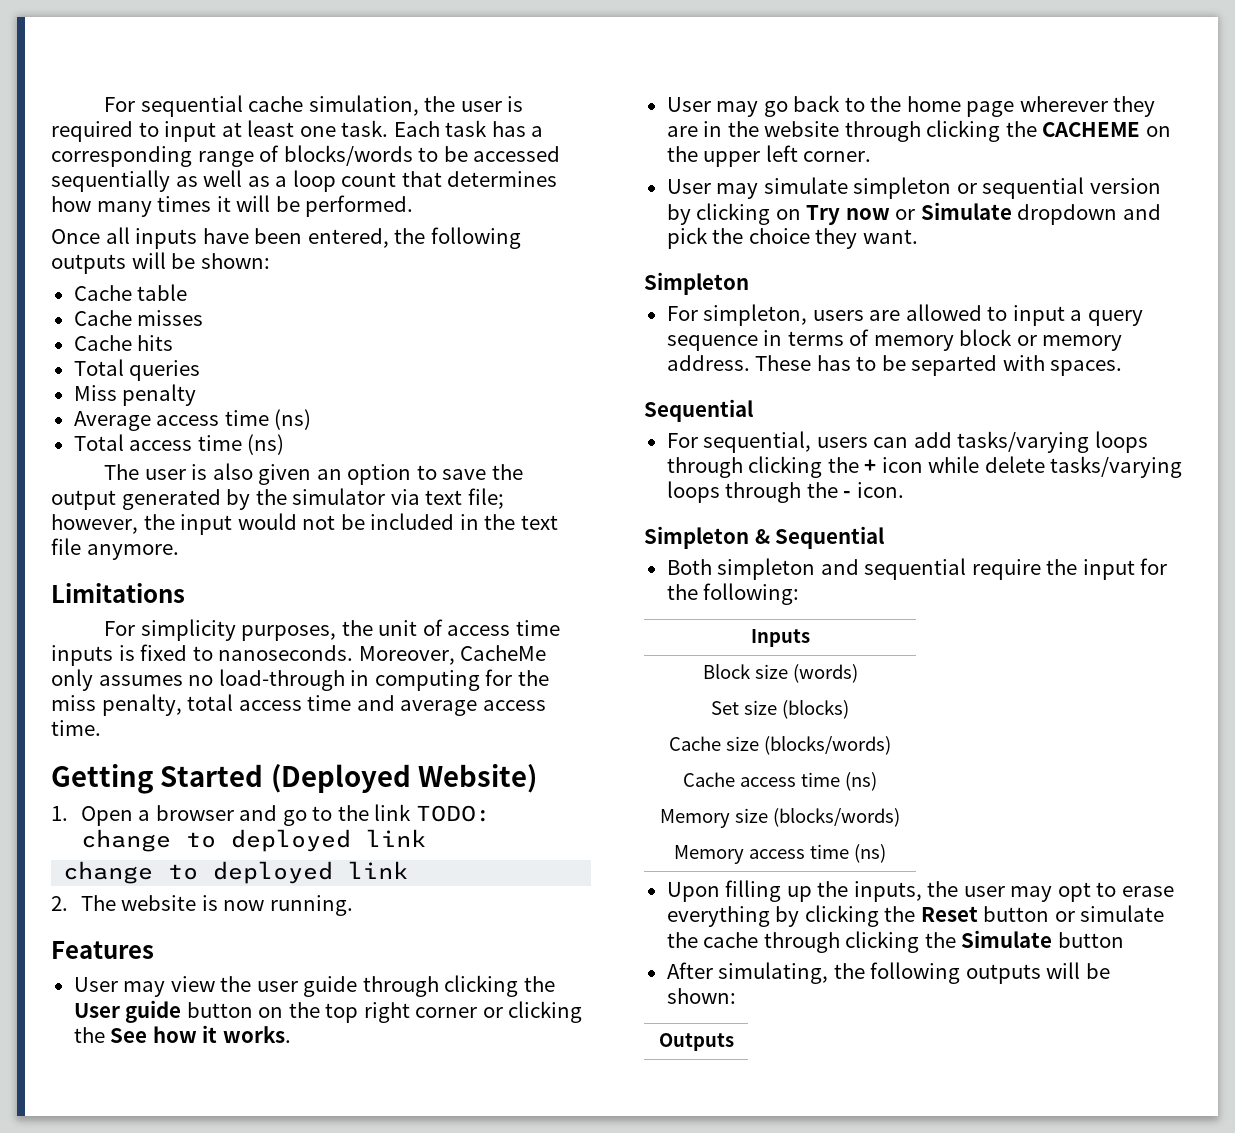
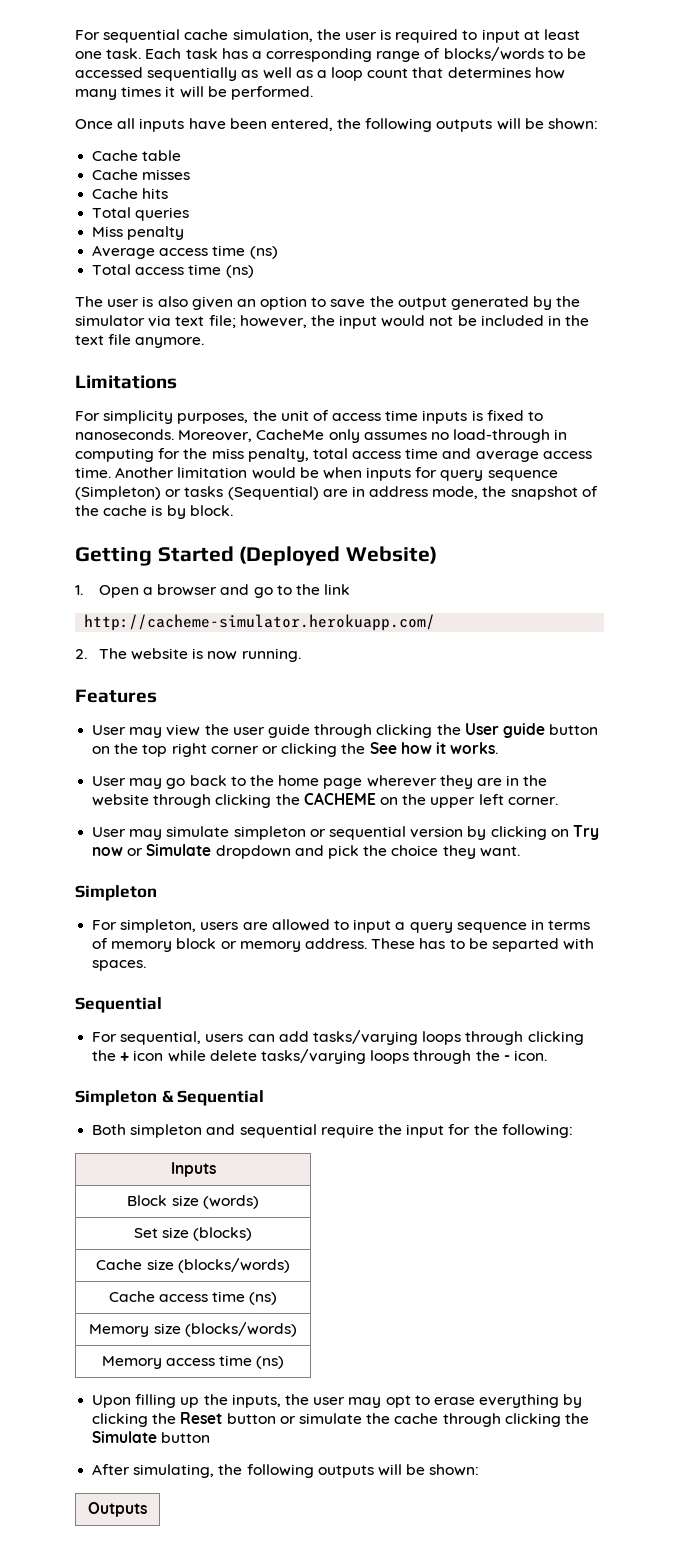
(101, 728) none -> [115,467,558,481] [75,486,598,500] [75,505,233,519] Another limitation would be when inputs for query sequence (Simpleton) or tasks (Sequential) are in address mode, the snapshot of the cache is by block.
[415,805,491,822] [80,829,426,852] [63,861,409,884] TODO: change to deployed link // change to deployed link -> [84,614,436,631] // http://cacheme-simulator.herokuapp.com/

